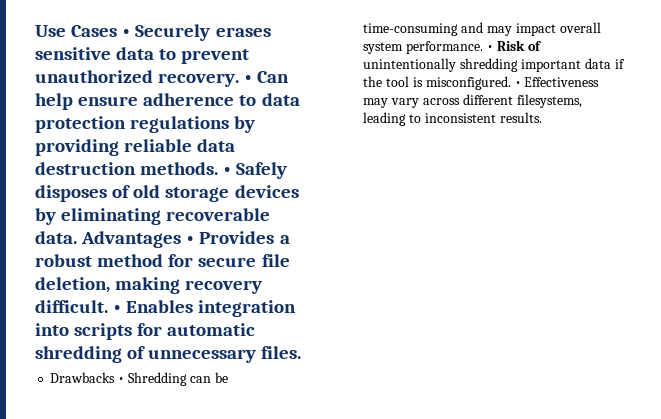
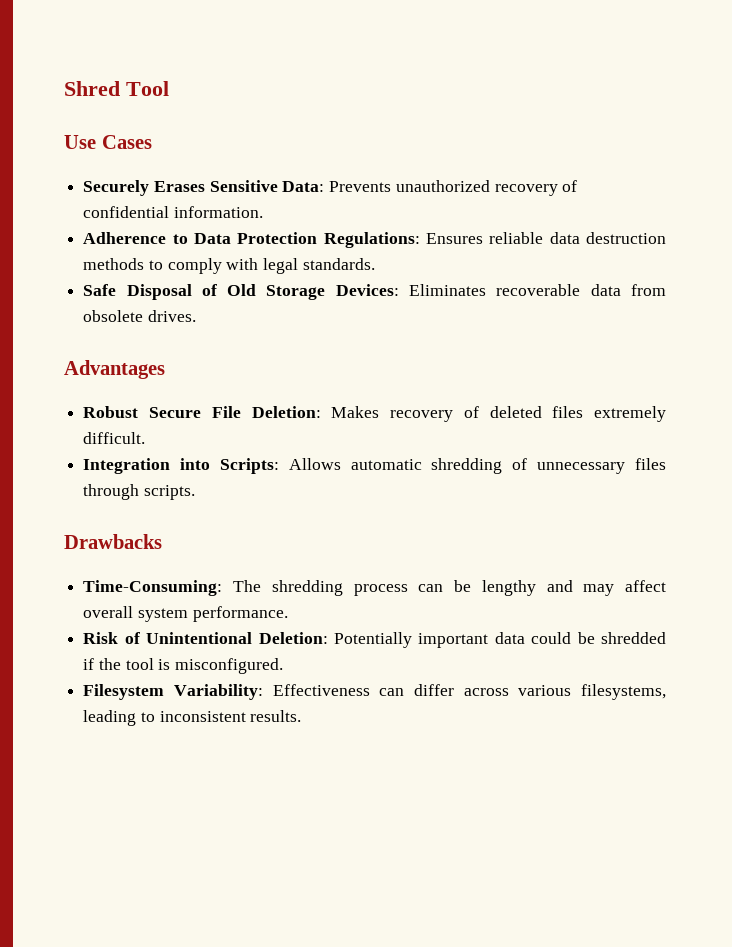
(35, 31) none -> [64,81,169,96] Shred Tool //
[122,24,271,41] [35,47,250,64] [35,70,290,87] [35,93,300,110] [35,116,256,133] [35,139,236,156] [35,162,288,179] [35,185,299,202] [35,208,271,225] [35,231,290,248] [35,254,290,267] [35,277,263,294] [35,300,297,317] [35,323,256,340] [35,346,302,363] [50,372,187,386] • Securely erases sensitive data to prevent unauthorized recovery. • Can help ensure adherence to data protection regulations by providing reliable data destruction methods. • Safely disposes of old storage devices by eliminating recoverable data. Advantages • Provides a robust method for secure file deletion, making recovery difficult. • Enables integration into scripts for automatic shredding of unnecessary files. // Drawbacks • Shredding -> [83,180,578,196] [83,206,263,218] [83,232,666,248] [83,258,375,274] [83,284,666,300] [83,310,196,322] [64,360,165,379] [83,406,666,422] [83,432,146,444] [83,458,666,474] [83,484,195,500] [64,534,162,549] [83,580,408,596] // Securely Erases Sensitive Data: Prevents unauthorized recovery of confidential information. // Adherence to Data Protection Regulations: Ensures reliable data destruction methods to comply with legal standards. // Safe Disposal of Old Storage Devices: Eliminates recoverable data from obsolete drives. // Advantages // Robust Secure File Deletion: Makes recovery of deleted files extremely difficult. // Integration into Scripts: Allows automatic shredding of unnecessary files through scripts. // Drawbacks // Time-Consuming: The shredding process
[363,23,459,36] time-consuming -> [481,580,536,596] lengthy
[515,23,556,36] impact -> [625,580,666,592] affect
[486,45,493,51] • -> (288, 614) //
[363,58,611,72] unintentionally shredding important data -> [146,632,666,648] Unintentional Deletion: Potentially important data could be shredded
[514,77,600,87] [363,94,513,108] • Effectiveness may vary across different -> [83,684,572,700] // Filesystem Variability: Effectiveness can differ across various

